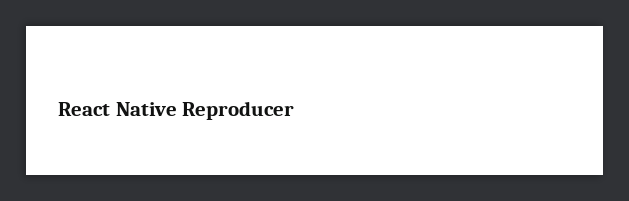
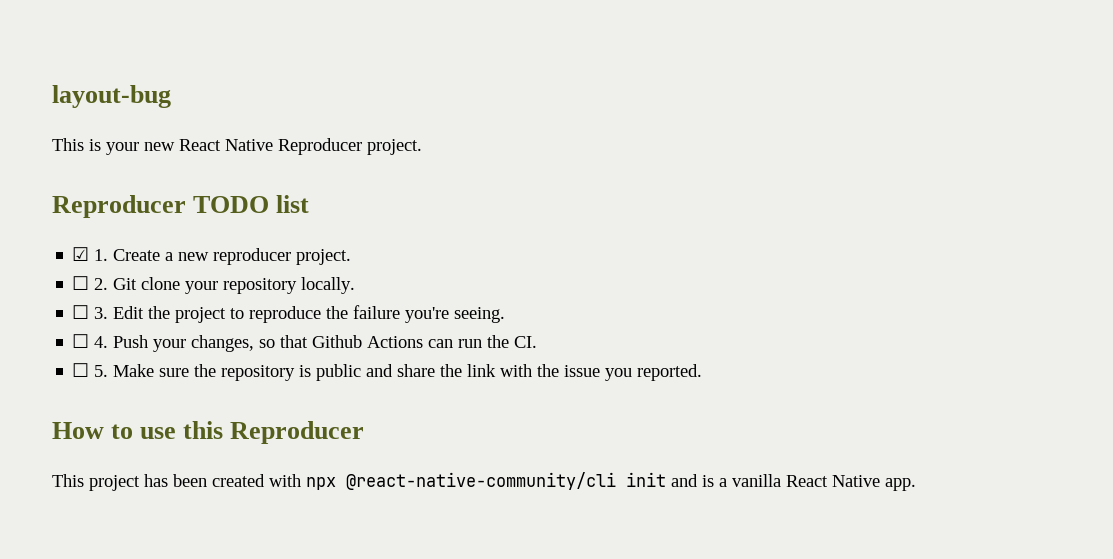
[58,101,295,120] React Native Reproducer -> [52,85,171,108] [52,138,422,155] [52,195,310,218] [72,247,352,265] [72,276,356,294] [72,305,506,323] [72,334,538,352] [72,363,703,381] [52,421,365,444] [52,472,916,491] layout-bug // This is your new React Native Reproducer project. // Reproducer TODO list // ☑ 1. Create a new reproducer project. // ☐ 2. Git clone your repository locally. // ☐ 3. Edit the project to reproduce the failure you're seeing. // ☐ 4. Push your changes, so that Github Actions can run the CI. // ☐ 5. Make sure the repository is public and share the link with the issue you reported. // How to use this Reproducer // This project has been created with npx @react-native-community/cli init and is a vanilla React Native app.

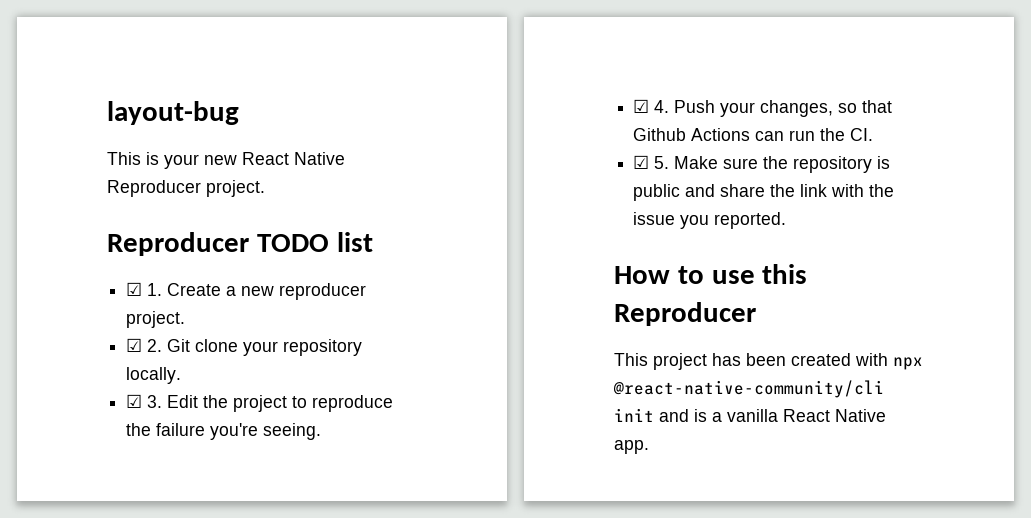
[72,276,90,290] ☐ -> [126,338,143,352] ☑
[72,305,90,319] ☐ -> [126,394,143,408] ☑
[72,334,90,348] ☐ -> [633,99,650,113] ☑
[72,363,90,377] ☐ -> [633,155,650,169] ☑

